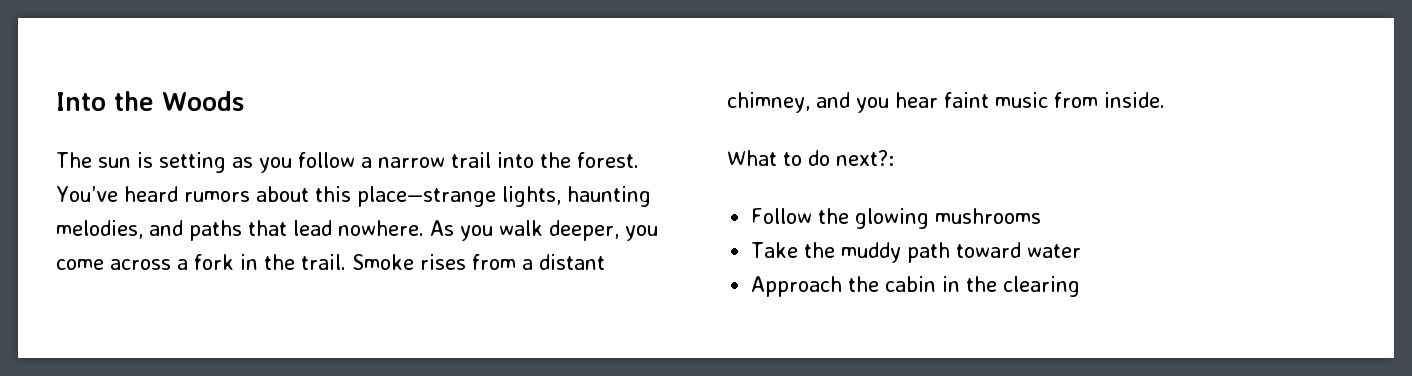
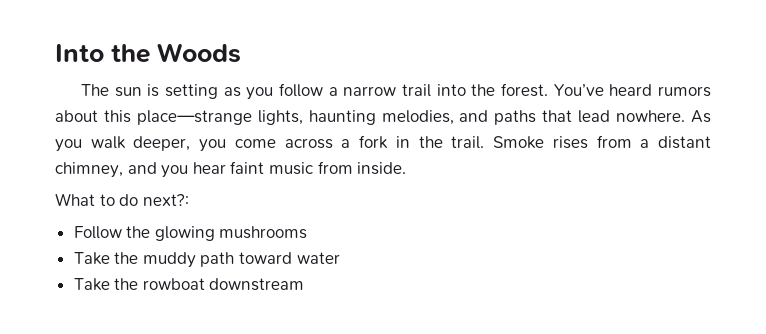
[751,276,1081,297] Approach the cabin in the clearing -> [73,278,305,291] Take the rowboat downstream

